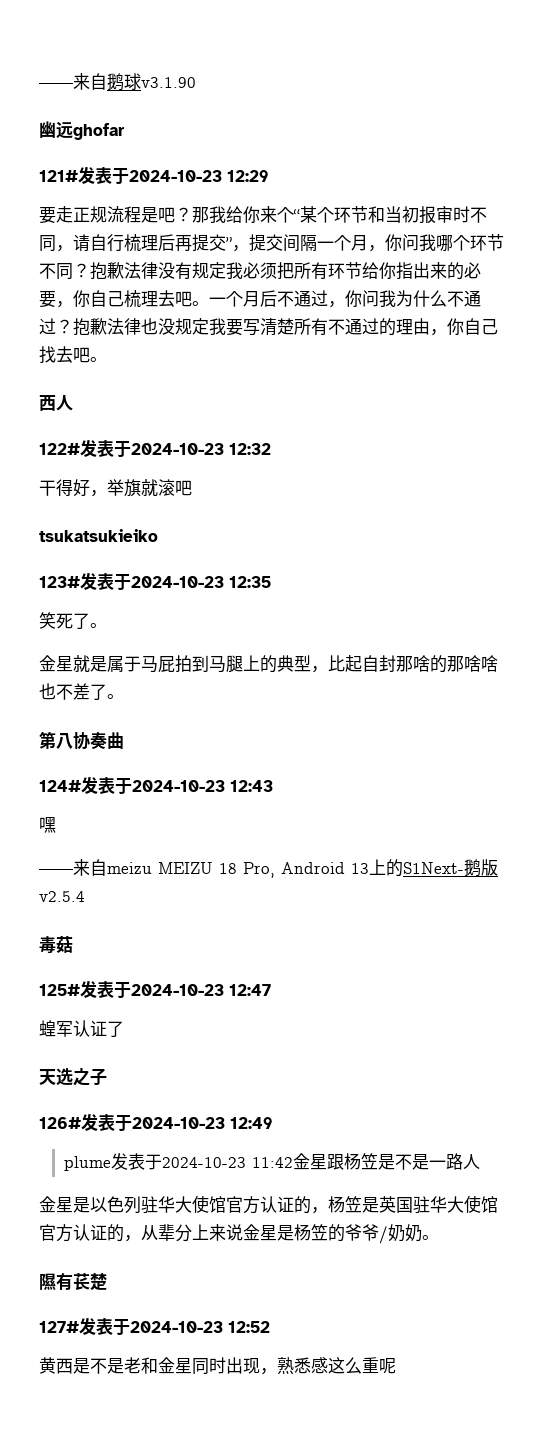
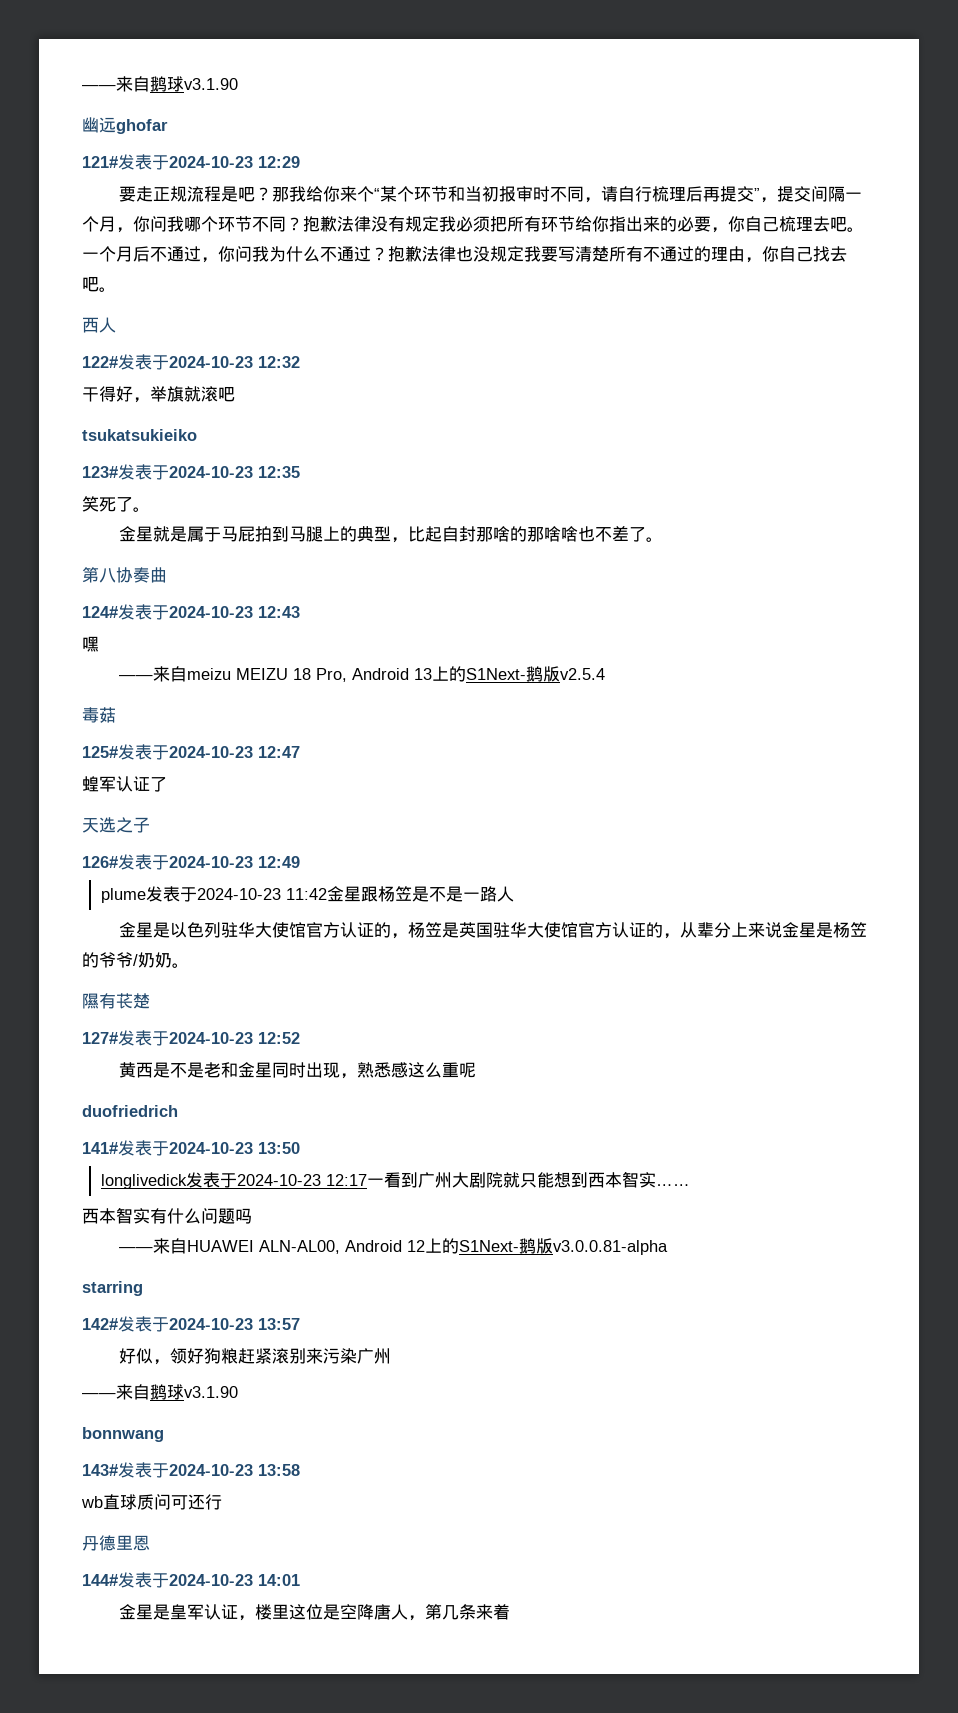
(396, 1366) none -> [82,1105,178,1117] [82,1140,300,1156] [100,1171,690,1189] [82,1207,252,1224] [118,1238,668,1255] [82,1281,143,1296] [82,1316,300,1332] [118,1348,391,1365] [82,1384,238,1400] [82,1427,164,1442] [82,1462,300,1478] [81,1494,222,1510] [82,1535,150,1551] [82,1572,300,1588] [118,1604,510,1621] // duofriedrich // 141#发表于2024-10-23 13:50 // longlivedick发表于2024-10-23 12:17一看到广州大剧院就只能想到西本智实…… // 西本智实有什么问题吗 // ——来自HUAWEI ALN-AL00, Android 12上的S1Next-鹅版v3.0.0.81-alpha // starring // 142#发表于2024-10-23 13:57 // 好似，领好狗粮赶紧滚别来污染广州 // ——来自鹅球v3.1.90 // bonnwang // 143#发表于2024-10-23 13:58 // wb直球质问可还行 // 丹德里恩 // 144#发表于2024-10-23 14:01 // 金星是皇军认证，楼里这位是空降唐人，第几条来着

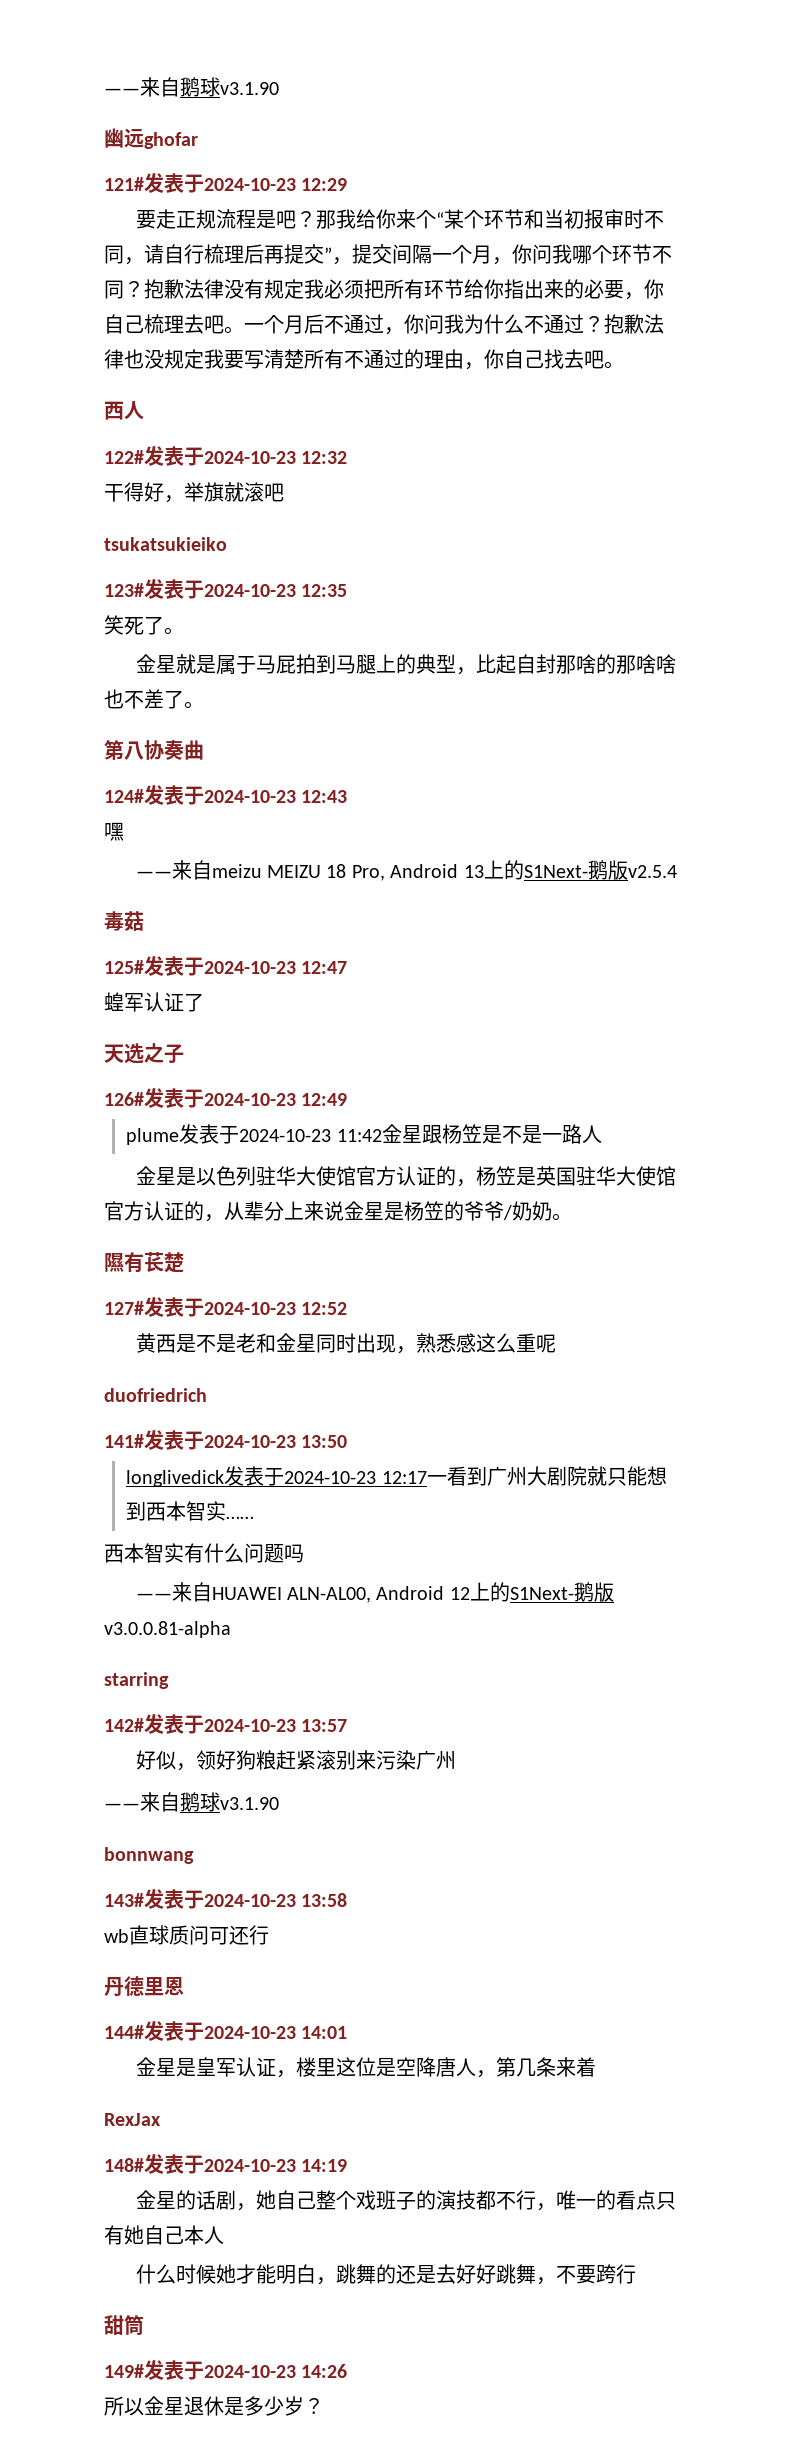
(510, 1612) none -> [104,2113,161,2126] [104,2154,348,2174] [135,2190,676,2211] [104,2225,224,2245] [135,2264,636,2285] [104,2315,144,2335] [104,2360,348,2380] [104,2396,324,2416] // RexJax // 148#发表于2024-10-23 14:19 // 金星的话剧，她自己整个戏班子的演技都不行，唯一的看点只有她自己本人 // 什么时候她才能明白，跳舞的还是去好好跳舞，不要跨行 // 甜筒 // 149#发表于2024-10-23 14:26 // 所以金星退休是多少岁？

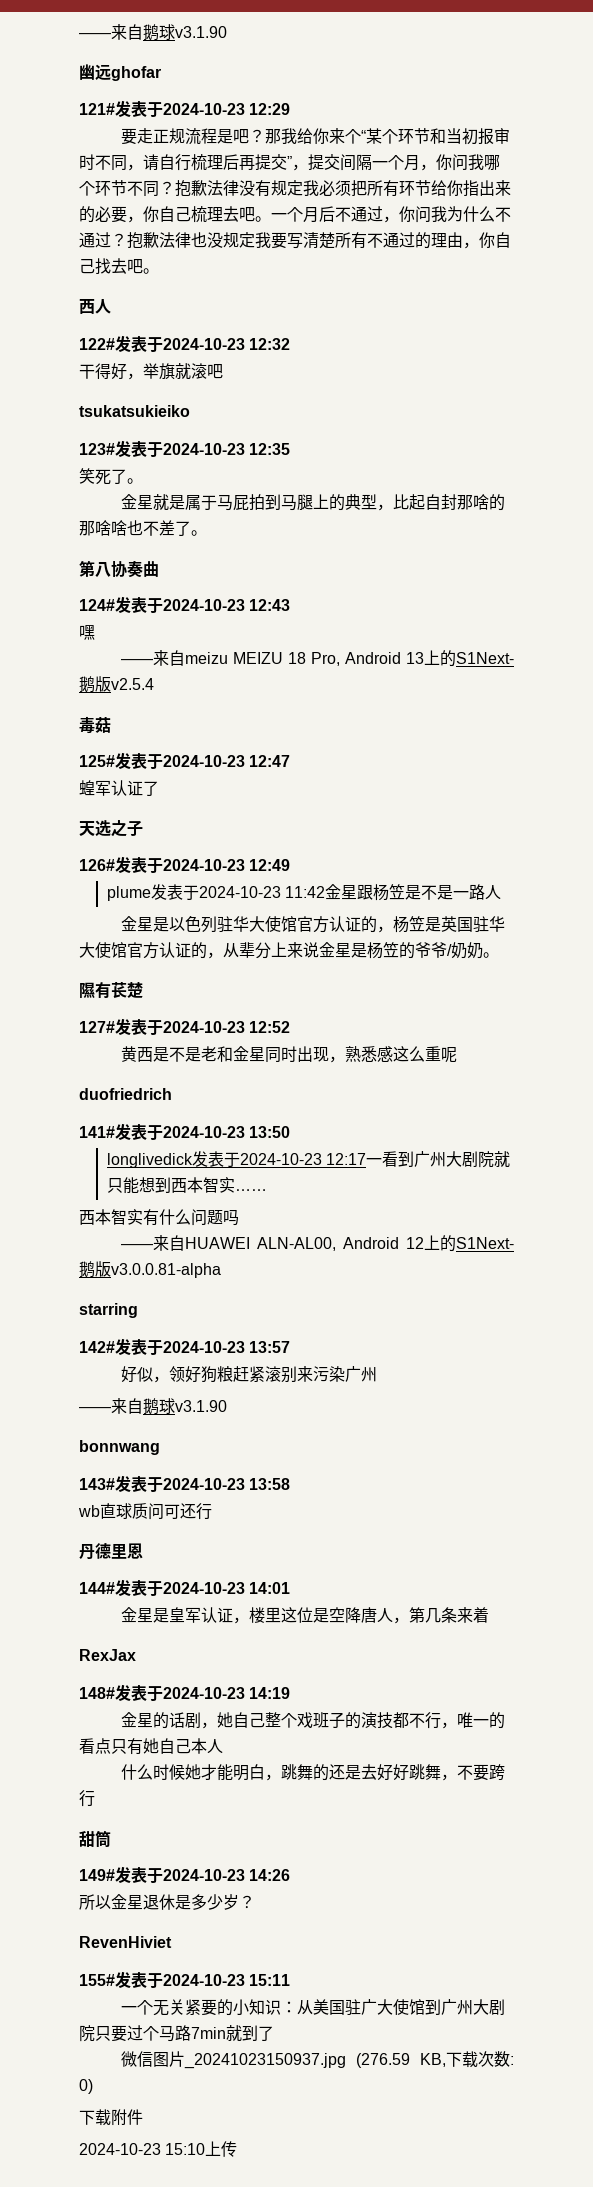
(324, 2406) none -> [79,1936,172,1948] [79,1971,291,1989] [120,1999,505,2016] [79,2025,274,2042] [120,2051,514,2069] [79,2079,93,2094] [79,2109,143,2126] [79,2141,238,2157] // RevenHiviet // 155#发表于2024-10-23 15:11 // 一个无关紧要的小知识：从美国驻广大使馆到广州大剧院只要过个马路7min就到了 // 微信图片_20241023150937.jpg (276.59 KB,下载次数: 0) // 下载附件 // 2024-10-23 15:10上传

